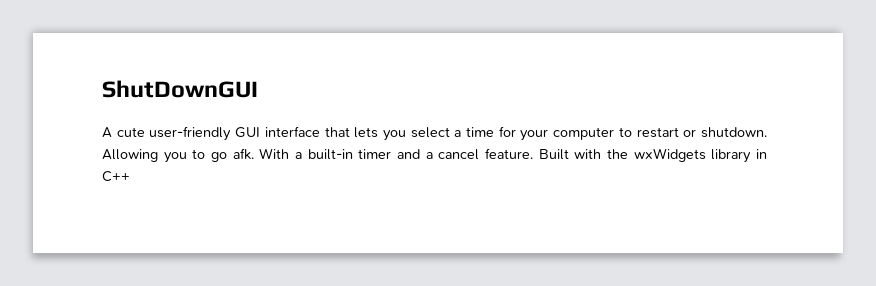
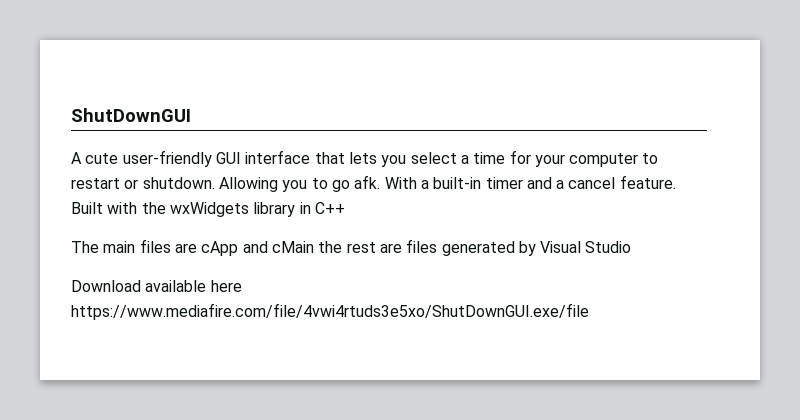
(130, 176) none -> [71,239,632,256] [71,280,242,292] [71,303,589,320] // The main files are cApp and cMain the rest are files generated by Visual Studio // Download available here https://www.mediafire.com/file/4vwi4rtuds3e5xo/ShutDownGUI.exe/file

